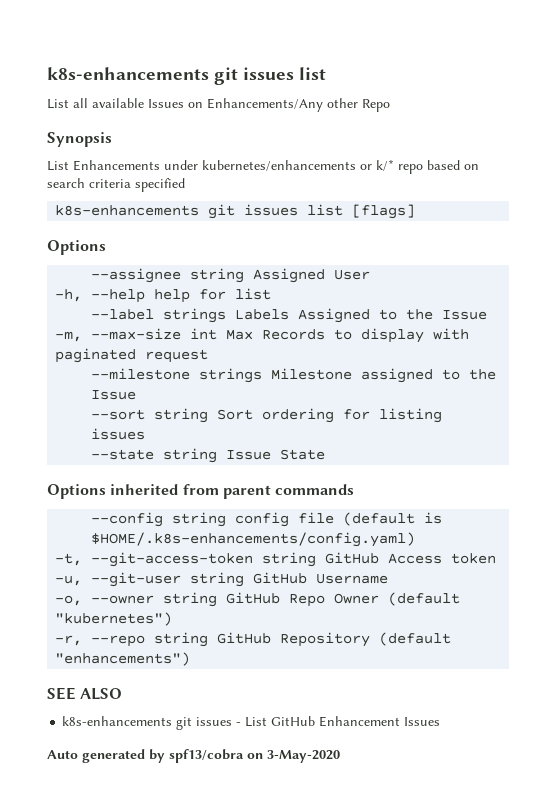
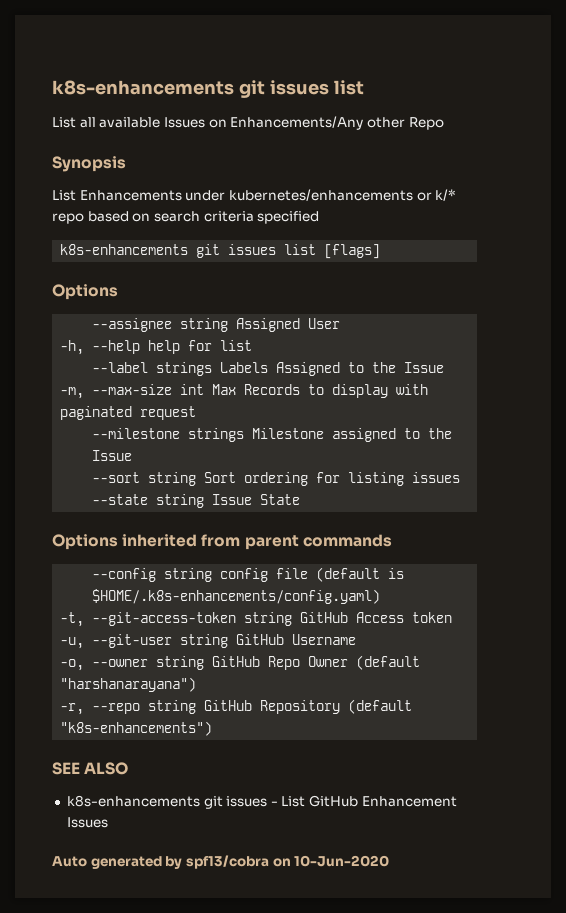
[55,612,173,626] "kubernetes") -> [60,677,197,692] "harshanarayana")
[55,652,191,666] "enhancements") -> [60,721,213,736] "k8s-enhancements")
[267,750,340,763] 3-May-2020 -> [294,855,390,867] 10-Jun-2020

